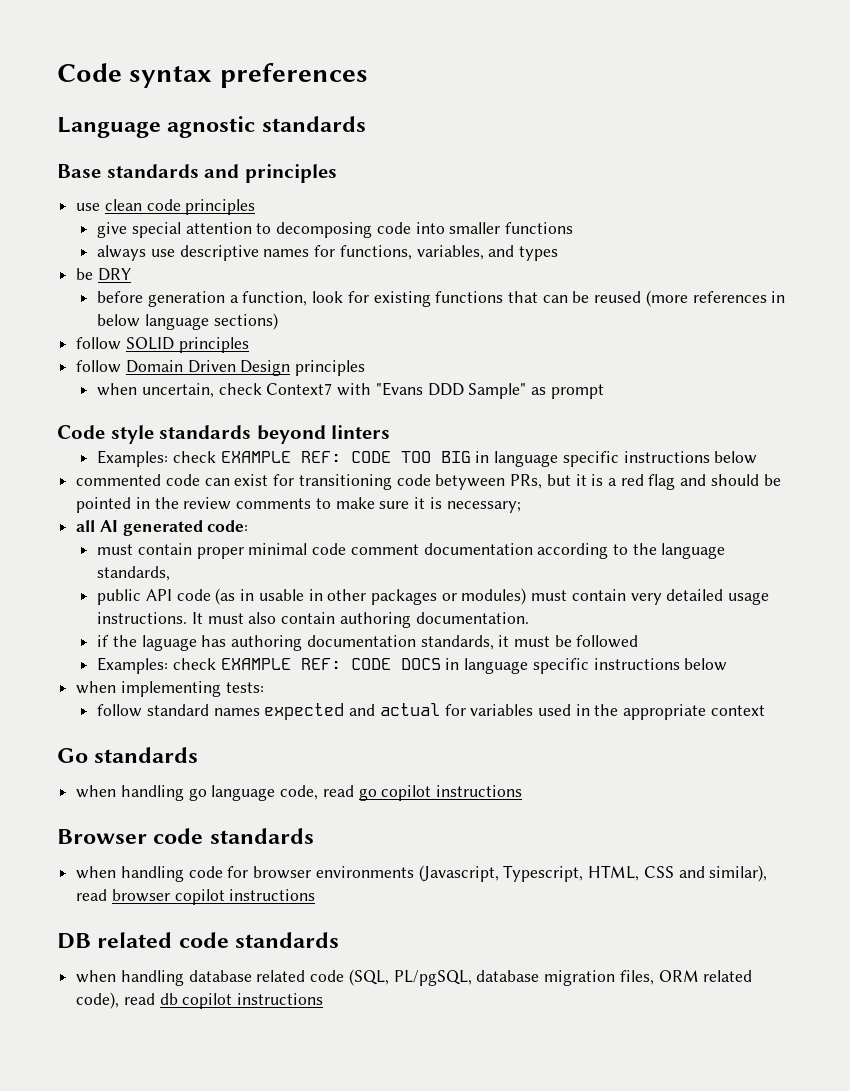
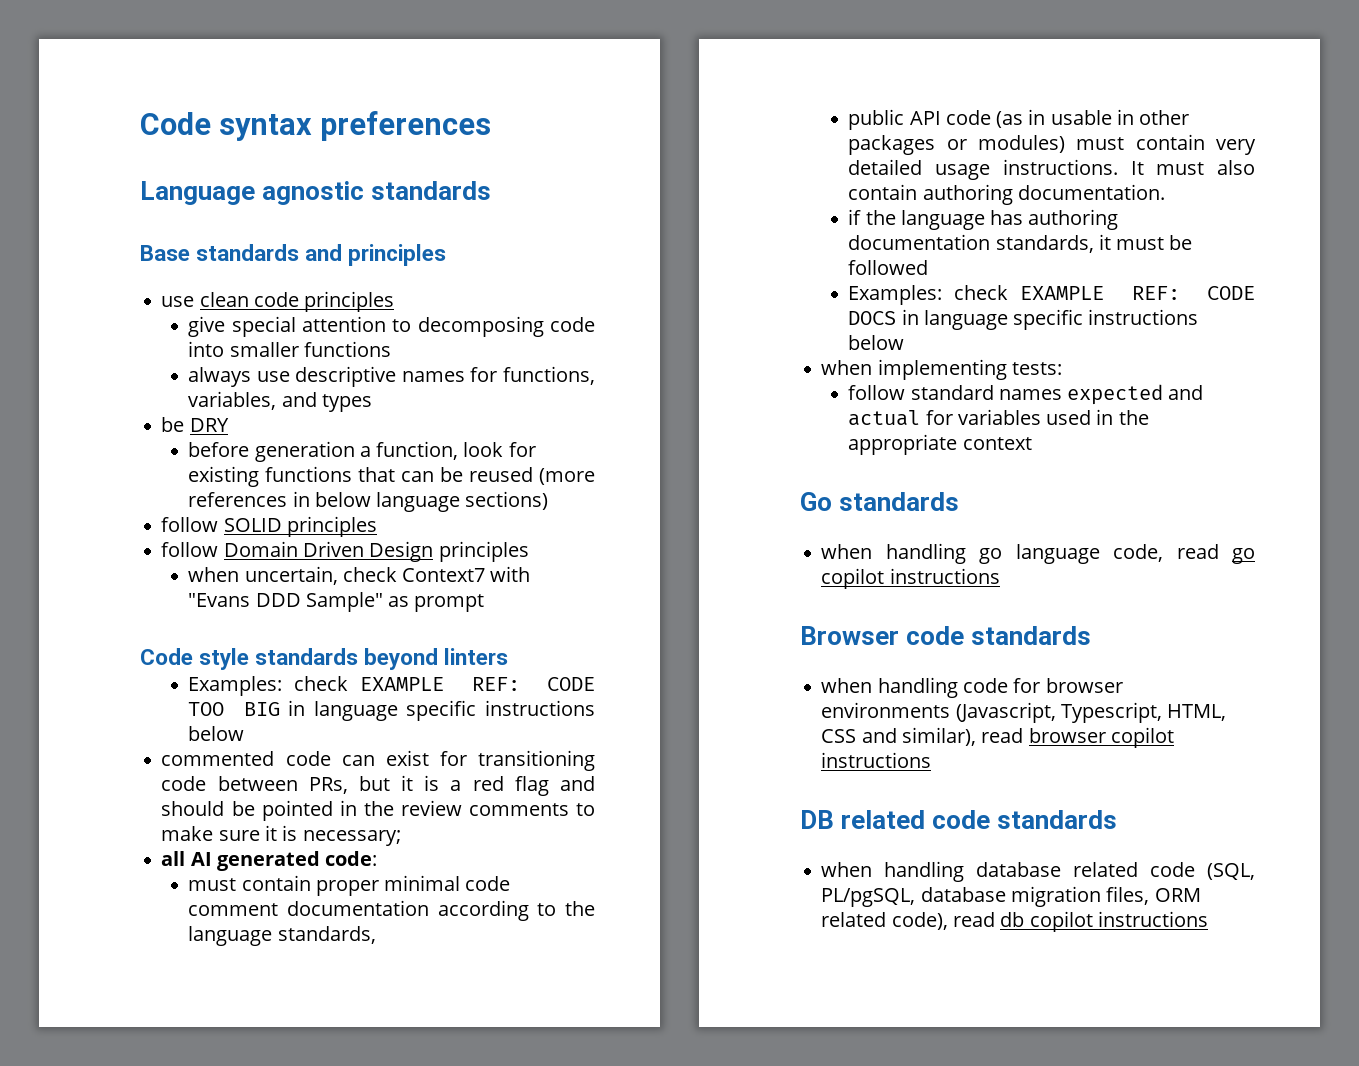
[435,474,506,490] betyween -> [217,776,298,791] between
[141,635,197,651] laguage -> [900,210,985,230] language

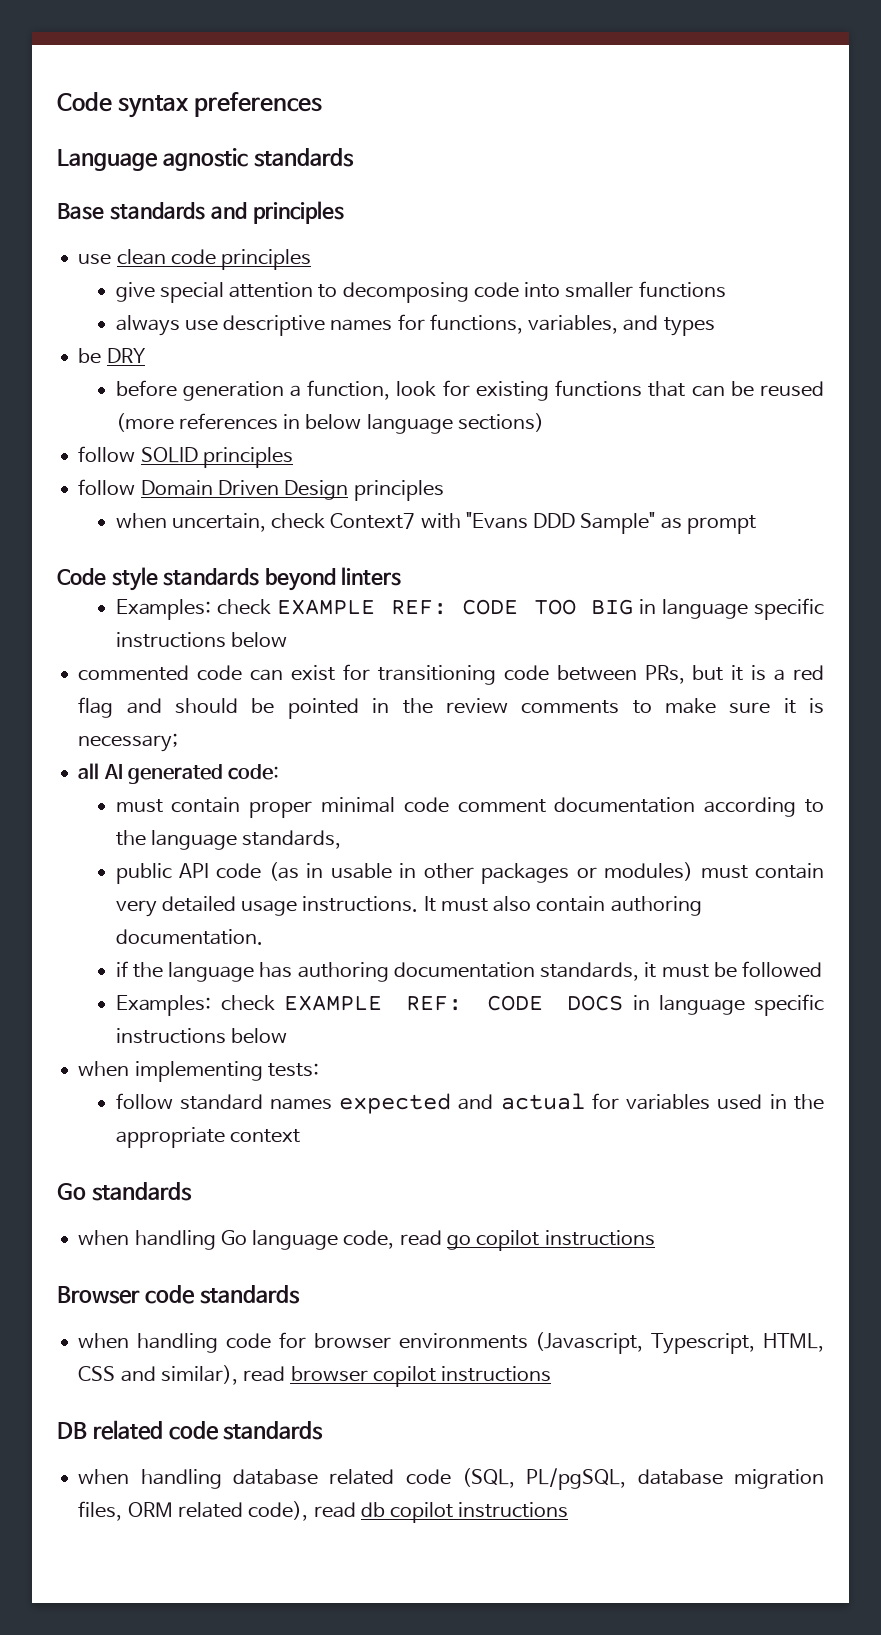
[979,548,1003,564] go -> [220,1230,247,1245] Go

